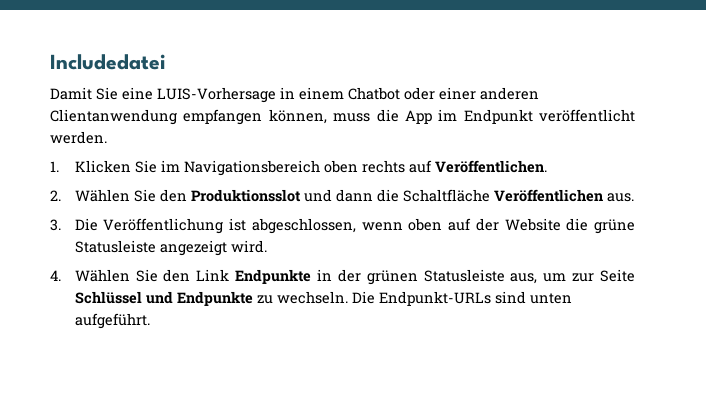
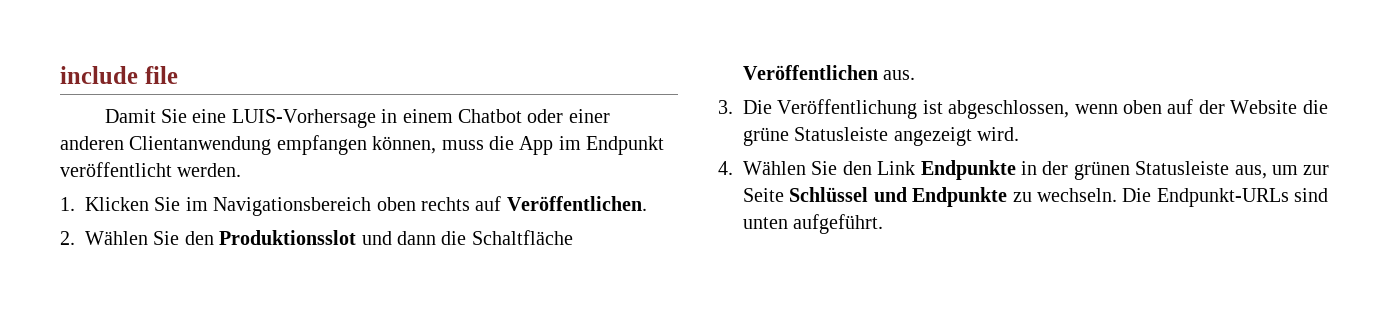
[50,54,166,70] Includedatei -> [60,66,178,84] include file

